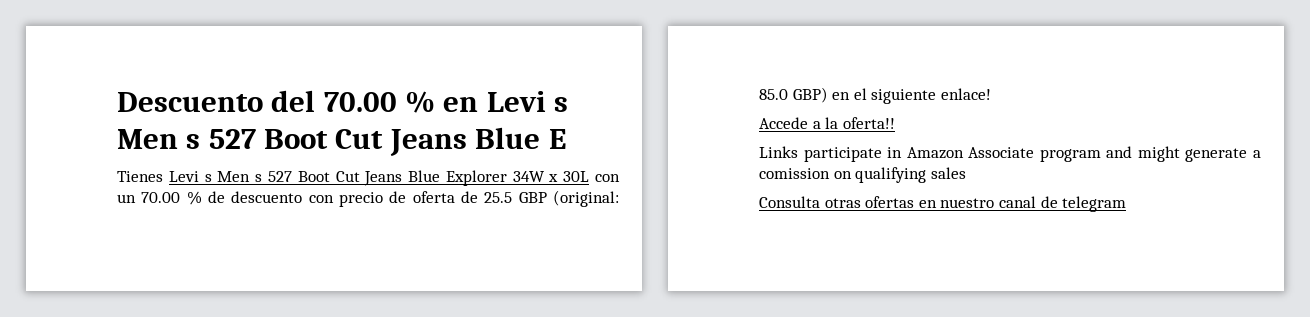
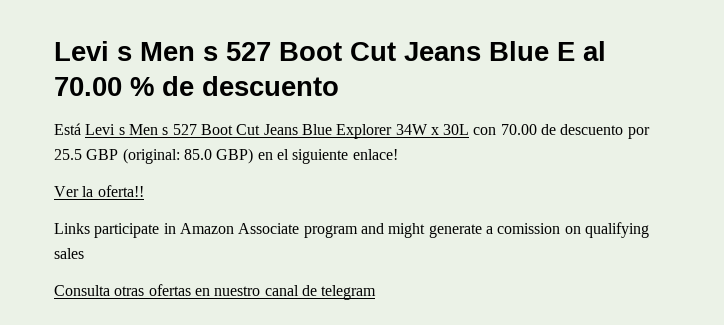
[117,90,479,113] Descuento del 70.00 % en -> (54, 51) none
[117,171,163,182] // Tienes -> [583,41,606,61] [54,76,339,96] [54,123,81,135] al 70.00 % de descuento // Está
[117,191,478,207] un 70.00 % de descuento con precio de oferta de -> [500,124,650,139] 70.00 de descuento por
[759,117,821,129] Accede a -> [54,186,79,197] Ver

